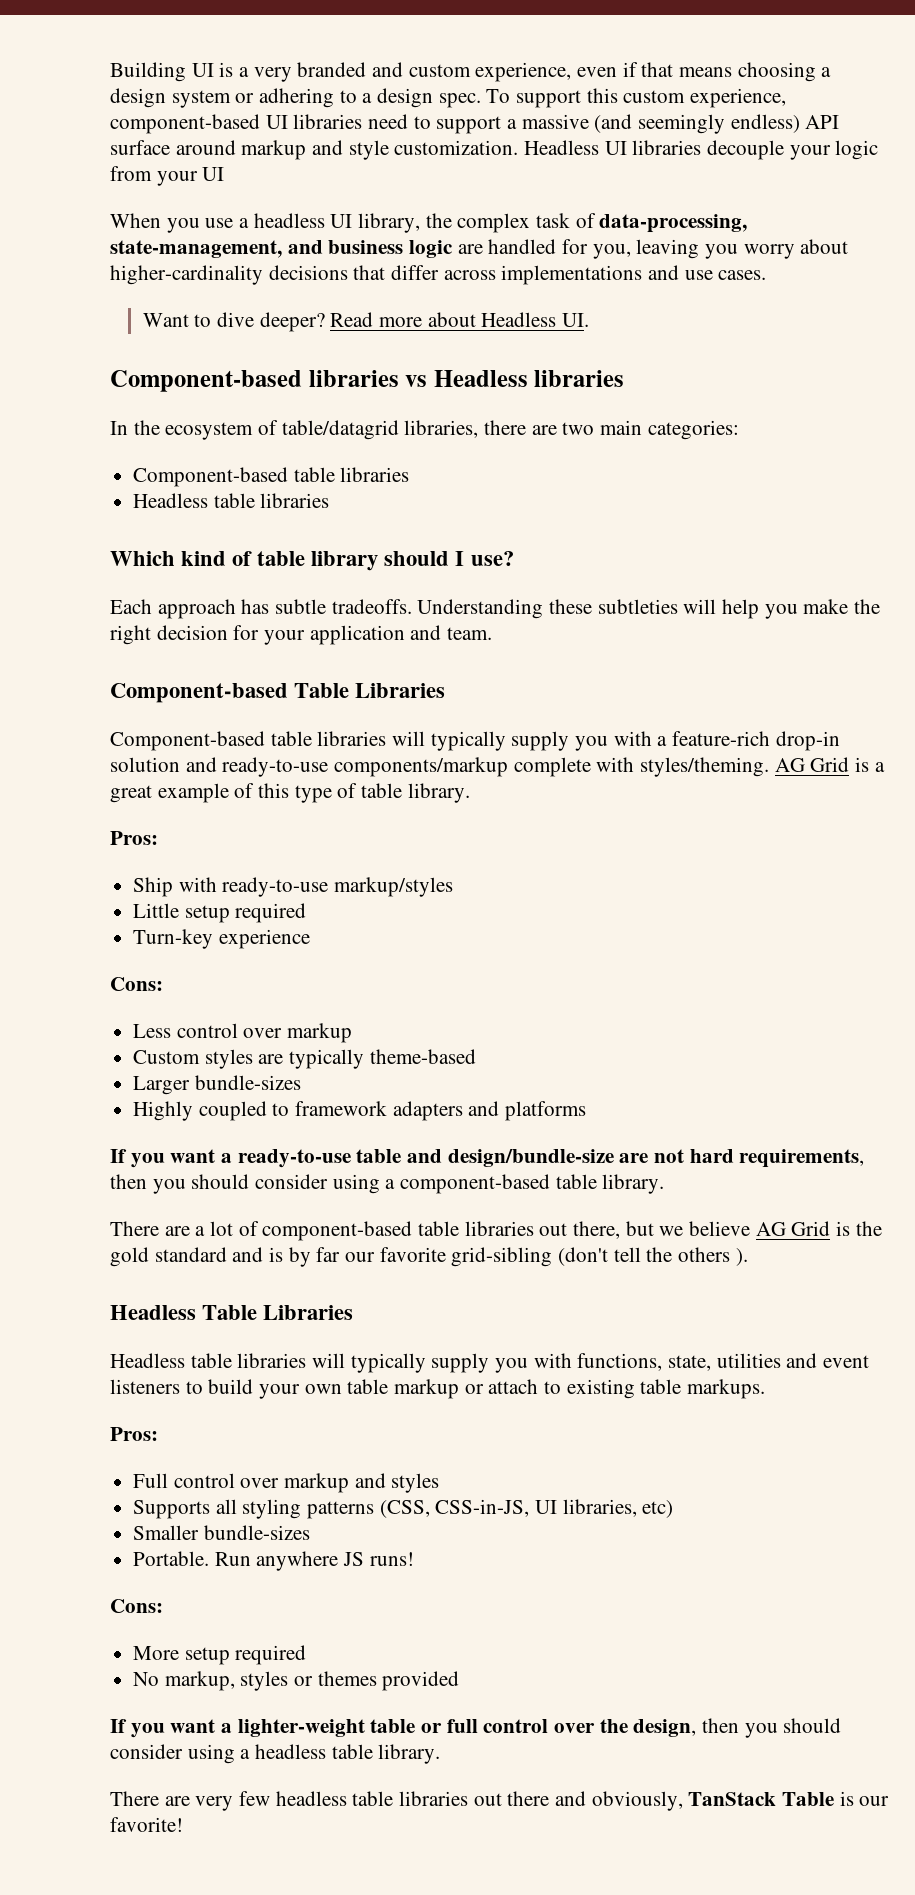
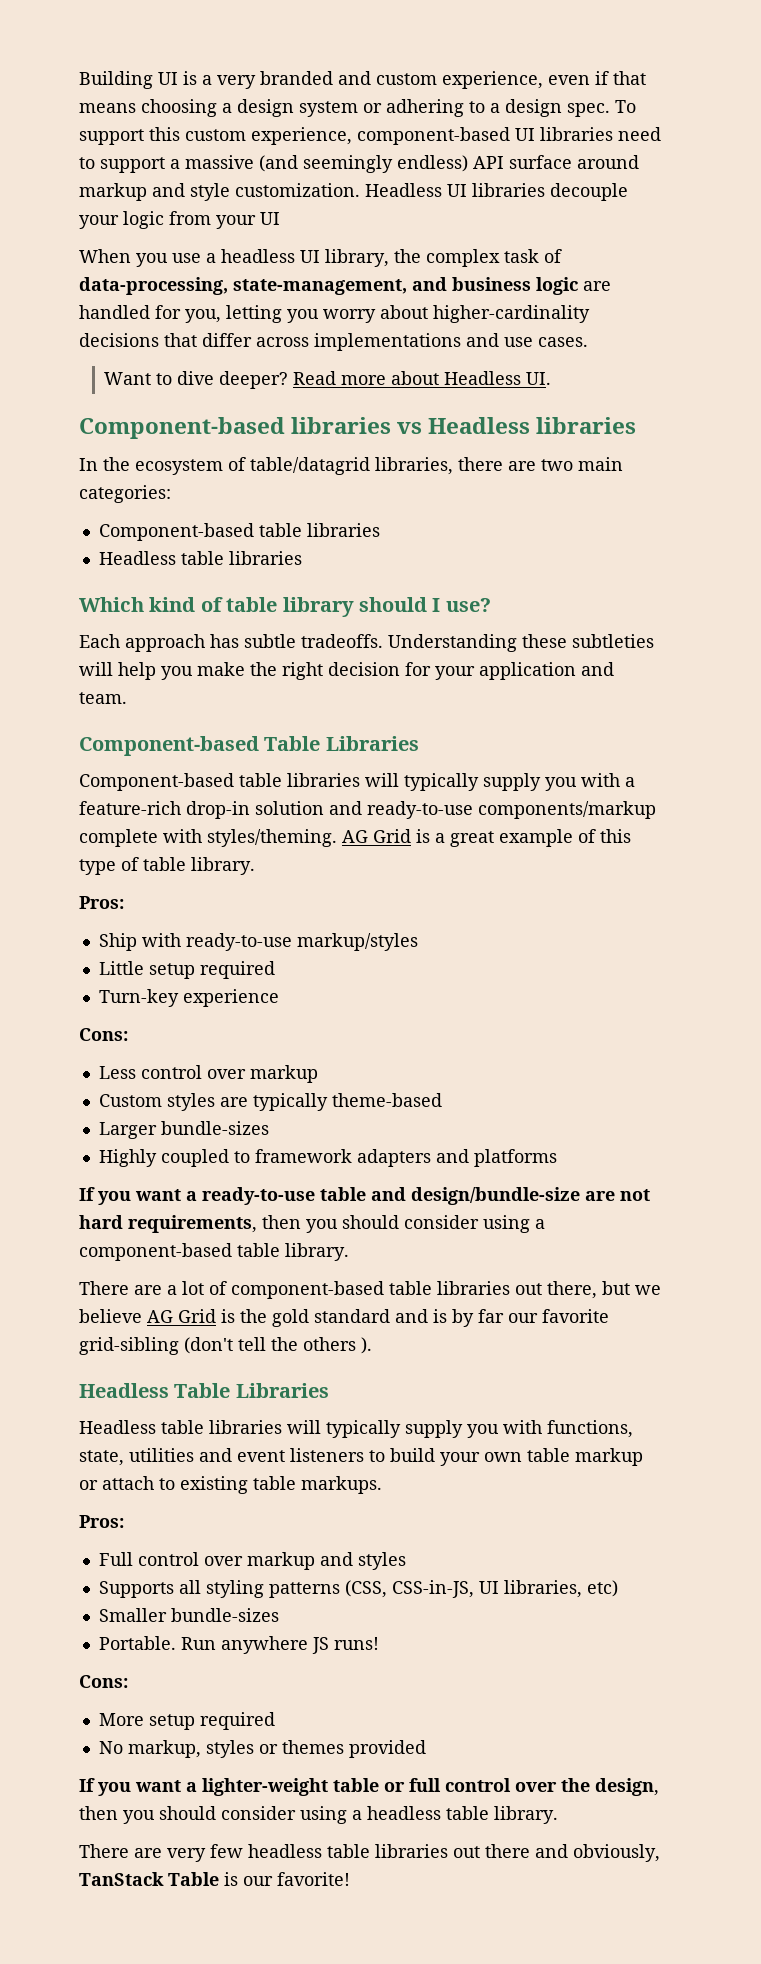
[636,239,700,259] leaving -> [226,305,282,323] letting

